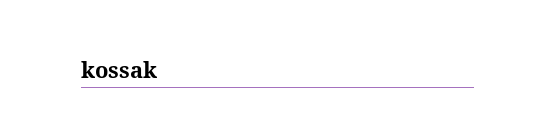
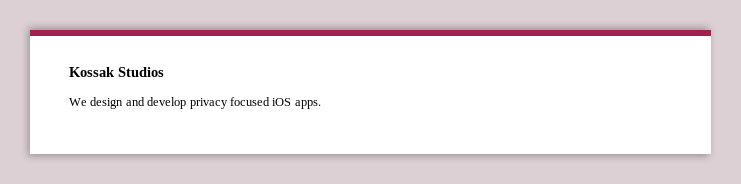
[81,61,157,78] kossak -> [69,67,164,77] [69,97,321,109] Kossak Studios // We design and develop privacy focused iOS apps.

